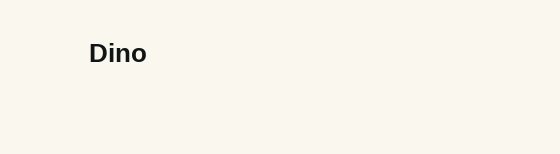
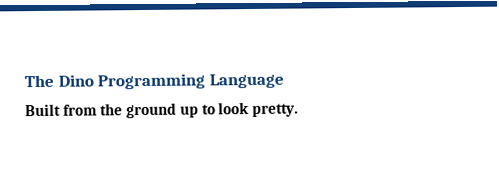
[89,43,147,62] Dino -> [24,73,284,90] [25,102,299,119] The Dino Programming Language // Built from the ground up to look pretty.

